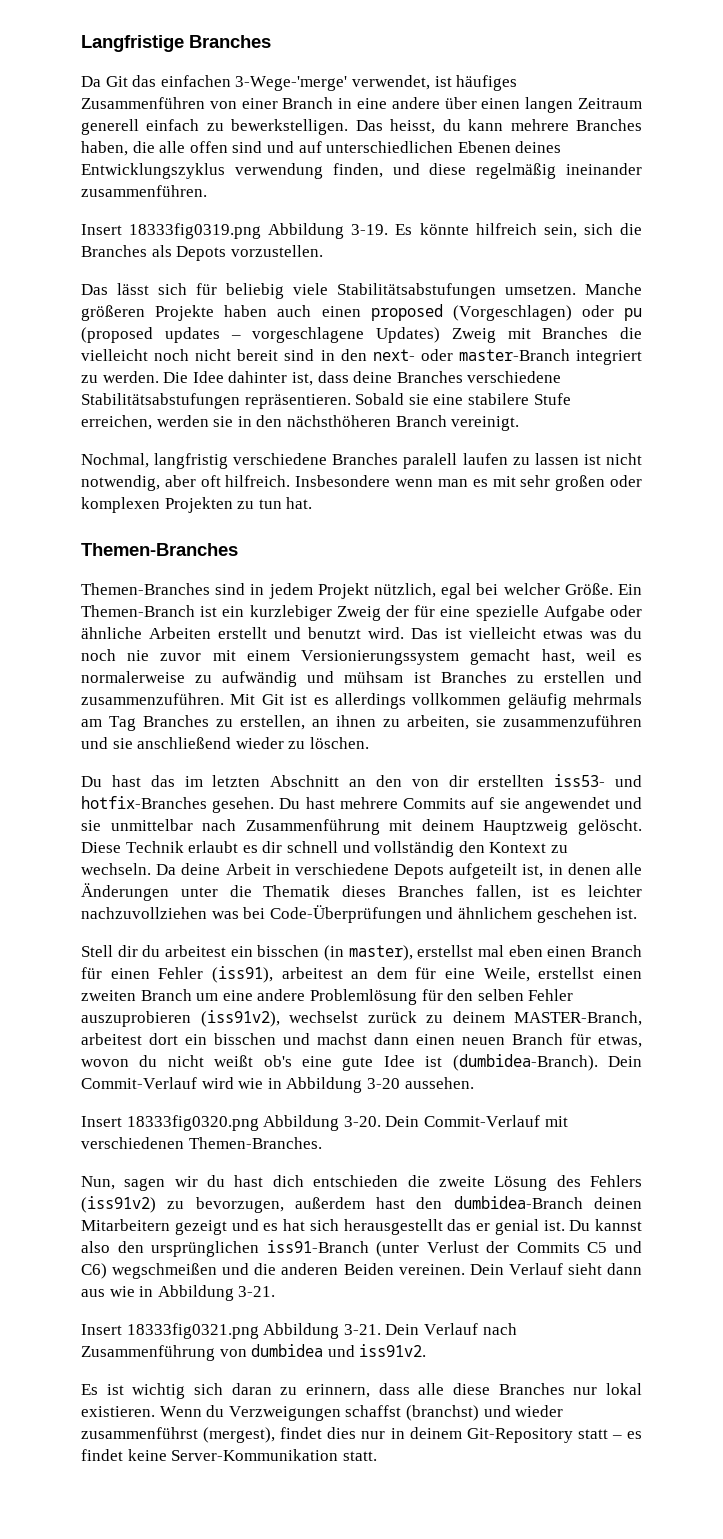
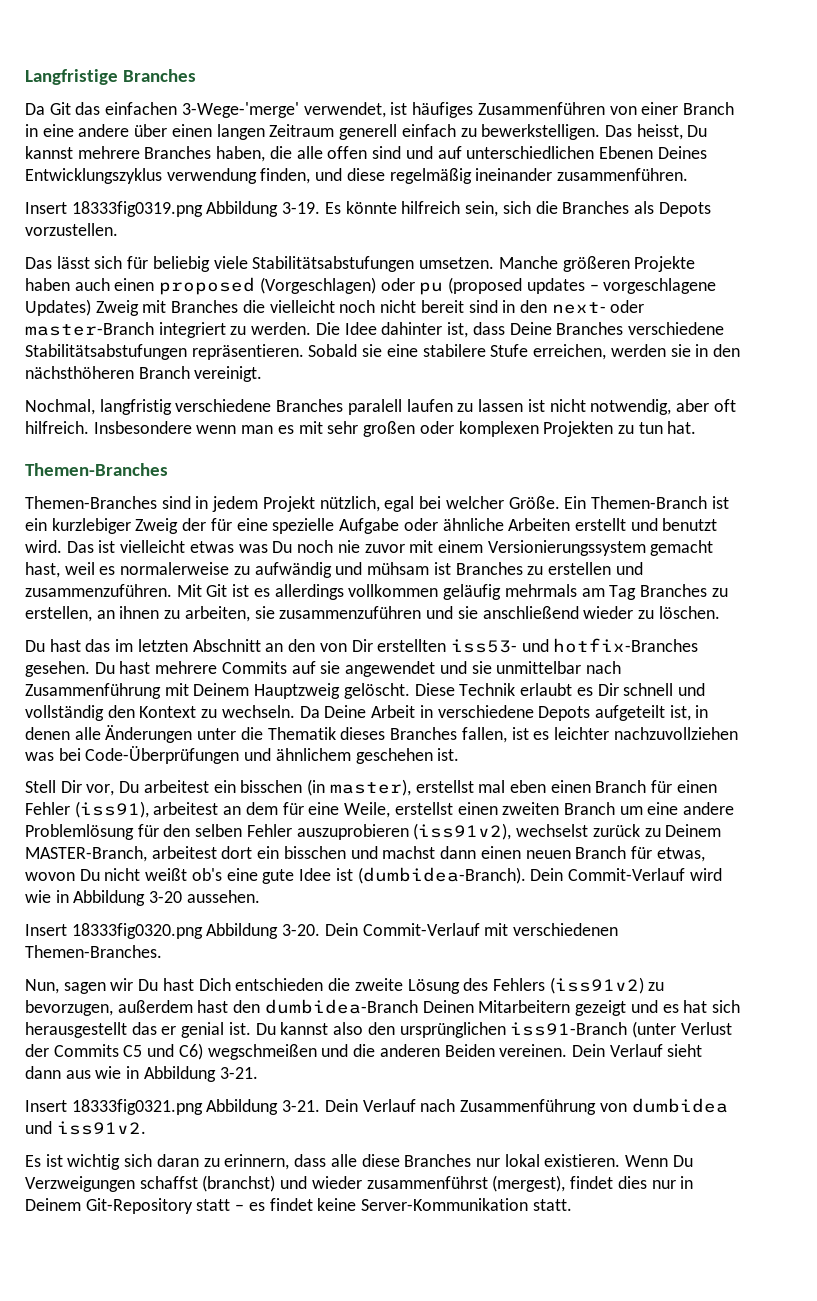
[442,119,504,131] du kann -> [687,125,708,137] [25,146,73,159] Du kannst
[515,141,562,153] deines -> [657,146,707,159] Deines
[353,371,393,383] deine -> [509,322,552,335] Deine
[624,627,642,639] du -> [272,541,293,553] Du
[448,775,469,787] dir -> [351,639,373,652] Dir
[421,819,474,831] deinem -> [193,683,250,696] Deinem
[262,841,283,853] dir -> [597,683,619,696] Dir
[181,863,221,875] deine -> [324,705,367,718] Deine
[117,945,161,957] dir du -> [60,780,140,796] Dir vor, Du
[452,1011,505,1023] deinem -> [665,824,722,837] Deinem
[139,1055,158,1067] du -> [79,869,100,881] Du
[207,1175,304,1187] du hast dich -> [138,978,231,991] Du hast Dich
[594,1197,642,1209] deinen -> [422,1000,474,1013] Deinen
[206,1405,225,1417] du -> [672,1155,693,1167] Du
[409,1427,462,1439] deinem -> [25,1198,81,1211] Deinem

